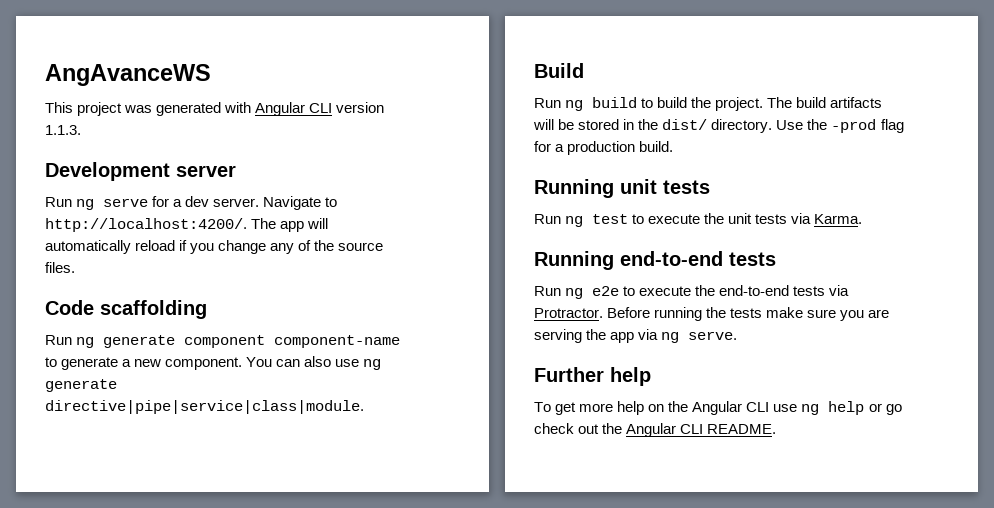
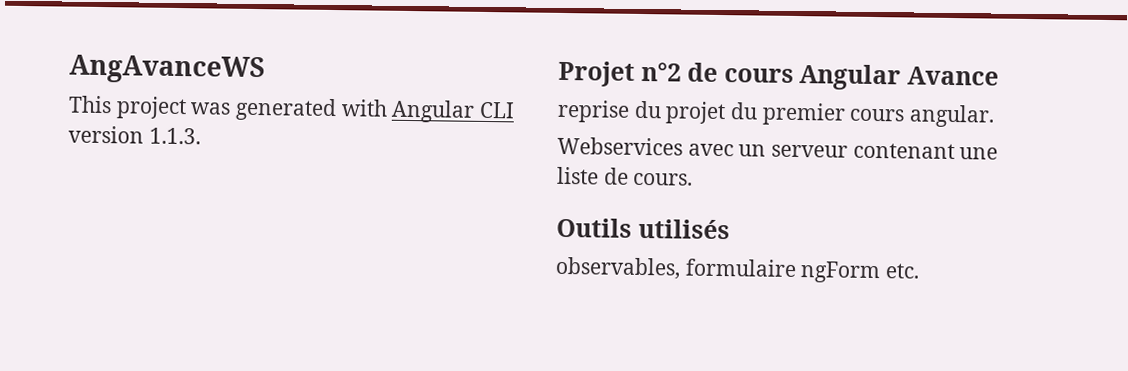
[45,162,236,181] [45,196,338,210] [45,218,329,232] [45,240,384,254] [45,262,75,273] [45,300,207,319] [45,335,401,348] [45,356,382,370] [45,379,117,392] [45,400,364,414] [534,63,584,78] [534,97,883,111] [533,119,904,133] [534,141,674,155] [534,179,710,198] [534,213,863,227] [534,251,776,270] [534,285,850,299] [534,307,890,321] [534,329,738,343] [534,367,651,386] [534,401,902,415] [534,423,777,437] Development server // Run ng serve for a dev server. Navigate to http://localhost:4200/. The app will automatically reload if you change any of the source files. // Code scaffolding // Run ng generate component component-name to generate a new component. You can also use ng generate directive|pipe|service|class|module. // Build // Run ng build to build the project. The build artifacts will be stored in the dist/ directory. Use the -prod flag for a production build. // Running unit tests // Run ng test to execute the unit tests via Karma. // Running end-to-end tests // Run ng e2e to execute the end-to-end tests via Protractor. Before running the tests make sure you are serving the app via ng serve. // Further help // To get more help on the Angular CLI use ng help or go check out the Angular CLI README. -> [558,60,1000,91] [557,99,996,128] [557,136,999,160] [557,166,694,186] [556,217,730,240] [555,256,921,284] Projet n°2 de cours Angular Avance // reprise du projet du premier cours angular. // Webservices avec un serveur contenant une liste de cours. // Outils utilisés // observables, formulaire ngForm etc.

